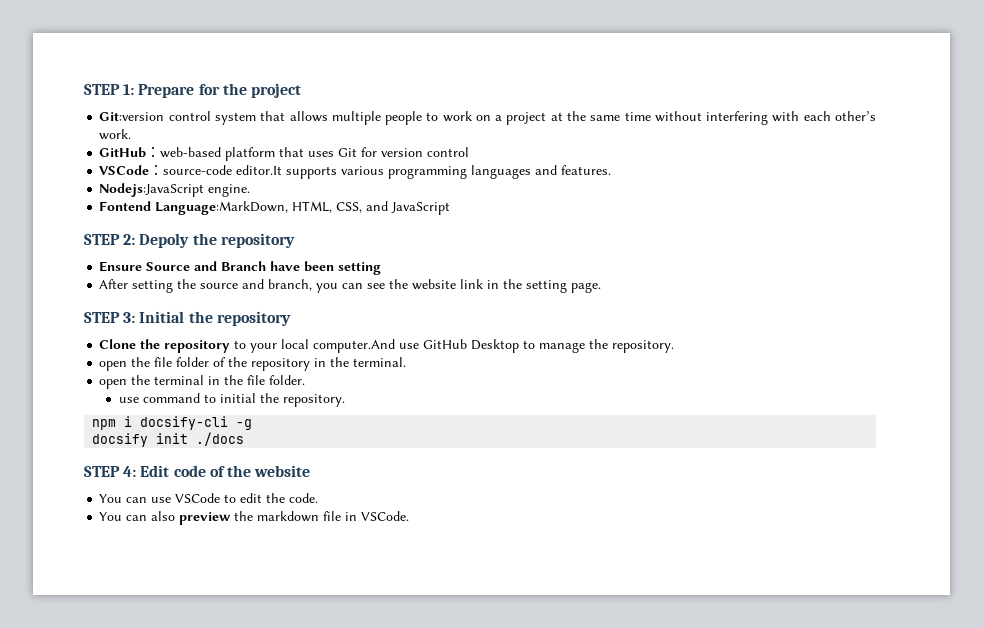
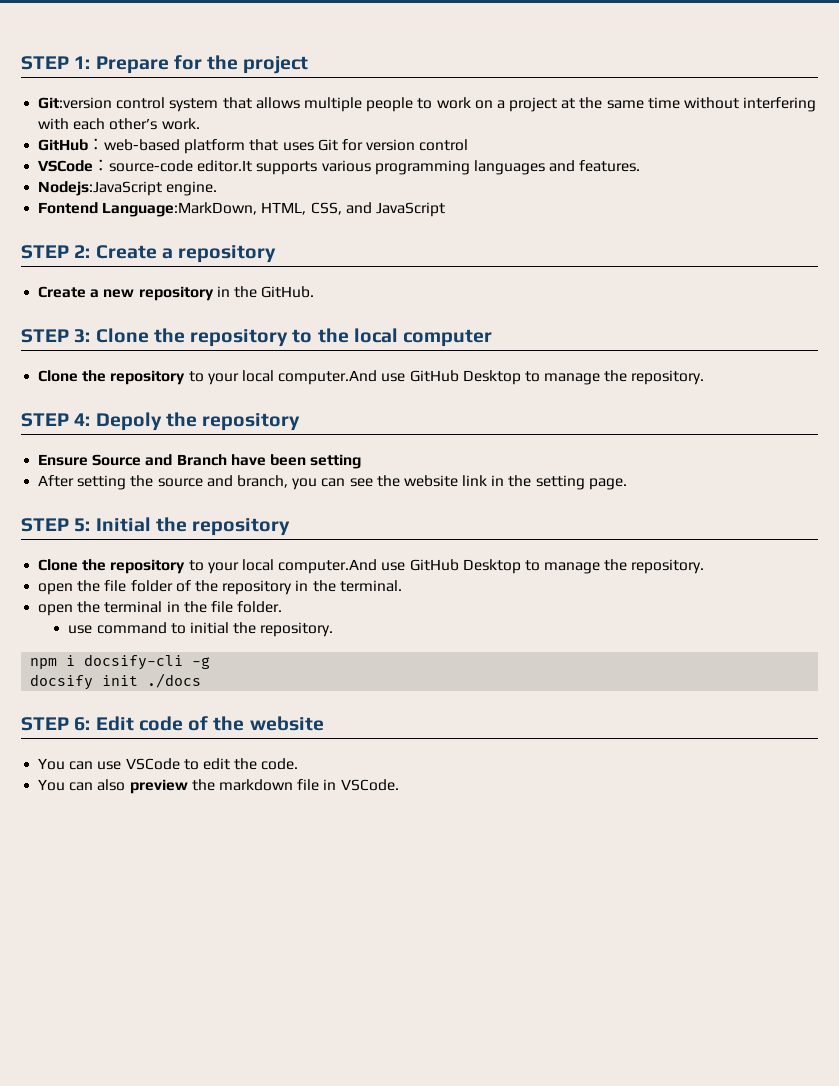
(136, 239) none -> [95,245,277,263] [38,286,315,301] [21,328,493,347] [38,370,705,385] [21,413,91,427] Create a repository // Create a new repository in the GitHub. // STEP 3: Clone the repository to the local computer // Clone the repository to your local computer.And use GitHub Desktop to manage the repository. // STEP 4:
[123,312,136,323] 3: -> [74,518,91,532] 5:
[123,466,137,477] 4: -> [74,717,91,731] 6:

